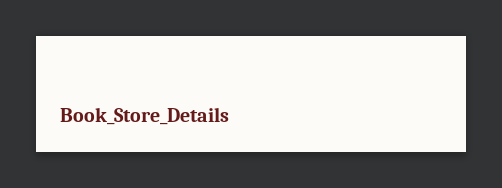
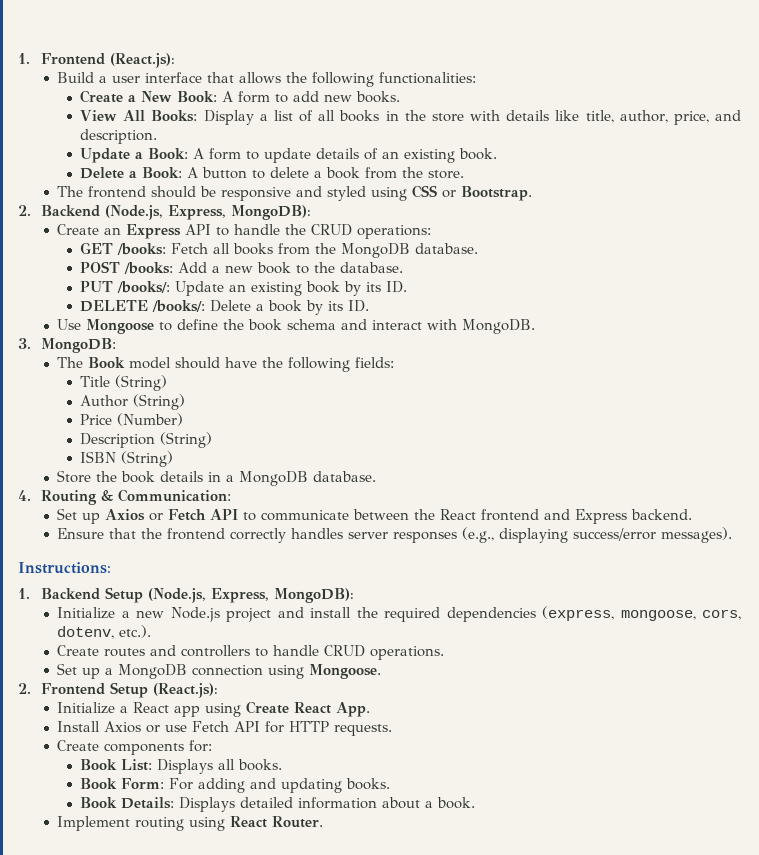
[60,107,229,125] Book_Store_Details -> [18,53,175,68] [57,72,477,87] [80,90,401,103] [80,110,742,125] [80,129,158,144] [80,148,498,163] [80,167,465,179] [57,185,533,201] [18,205,311,220] [57,224,432,239] [80,242,479,258] [80,261,404,274] [80,281,408,296] [80,300,370,315] [57,319,536,334] [18,338,116,353] [57,357,395,372] [80,375,168,391] [80,394,186,410] [80,413,184,426] [80,432,213,448] [80,451,174,467] [57,470,377,486] [18,489,231,505] [57,508,693,524] [57,527,733,543] [18,562,111,574] [18,587,354,603] [57,606,741,622] [57,625,152,639] [57,645,445,660] [57,663,382,679] [18,682,218,698] [57,701,371,717] [57,721,393,736] [57,740,213,755] [80,759,283,774] [80,778,391,793] [80,797,476,812] [57,816,324,831] 1. Frontend (React.js): // Build a user interface that allows the following functionalities: // Create a New Book: A form to add new books. // View All Books: Display a list of all books in the store with details like title, author, price, and description. // Update a Book: A form to update details of an existing book. // Delete a Book: A button to delete a book from the store. // The frontend should be responsive and styled using CSS or Bootstrap. // 2. Backend (Node.js, Express, MongoDB): // Create an Express API to handle the CRUD operations: // GET /books: Fetch all books from the MongoDB database. // POST /books: Add a new book to the database. // PUT /books/: Update an existing book by its ID. // DELETE /books/: Delete a book by its ID. // Use Mongoose to define the book schema and interact with MongoDB. // 3. MongoDB: // The Book model should have the following fields: // Title (String) // Author (String) // Price (Number) // Description (String) // ISBN (String) // Store the book details in a MongoDB database. // 4. Routing & Communication: // Set up Axios or Fetch API to communicate between the React frontend and Express backend. // Ensure that the frontend correctly handles server responses (e.g., displaying success/error messages). // Instructions: // 1. Backend Setup (Node.js, Express, MongoDB): // Initialize a new Node.js project and install the required dependencies (express, mongoose, cors, dotenv, etc.). // Create routes and controllers to handle CRUD operations. // Set up a MongoDB connection using Mongoose. // 2. Frontend Setup (React.js): // Initialize a React app using Create React App. // Install Axios or use Fetch API for HTTP requests. // Create components for: // Book List: Displays all books. // Book Form: For adding and updating books. // Book Details: Displays detailed information about a book. // Implement routing using React Router.

